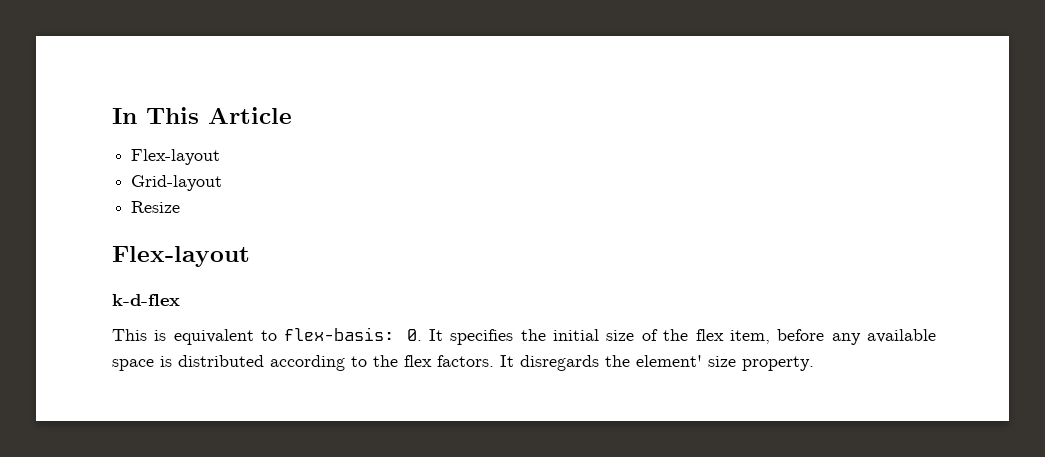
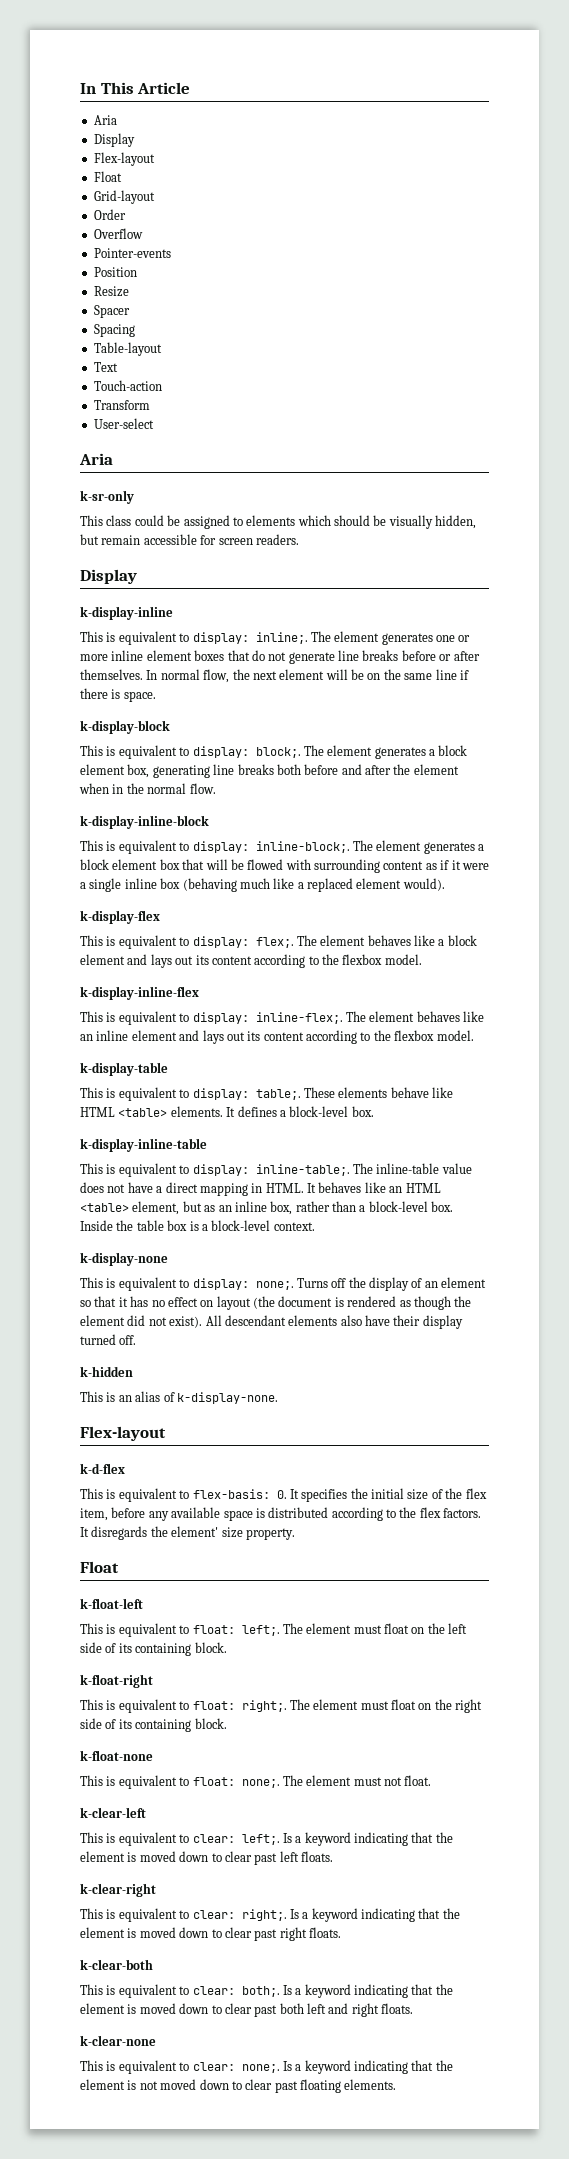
[131,149,221,165] // Flex-layout -> [93,115,117,125] [93,133,135,147] [93,152,155,166] [93,171,122,182] // Aria // Display // Flex-layout // Float
[131,201,181,213] Resize -> [93,209,126,220] [93,228,143,239] [93,248,171,258] [93,267,137,277] [93,286,129,297] [93,305,130,318] [93,324,135,337] [93,342,162,356] [93,362,118,372] [93,380,162,391] [93,400,150,410] [93,418,154,429] [79,453,113,465] [80,490,134,504] [80,515,477,529] [80,534,299,545] [80,569,137,584] [80,606,173,620] [80,631,471,645] [80,650,480,664] [80,669,469,683] [80,688,156,702] [80,720,170,734] [80,745,468,759] [80,764,459,778] [79,783,216,794] [80,815,209,829] [80,840,484,854] [80,859,489,873] [80,878,445,892] [80,910,160,924] [80,935,477,949] [80,954,422,968] [80,986,199,1000] [80,1011,484,1025] [80,1030,474,1044] [80,1062,168,1076] [80,1087,453,1101] [80,1106,374,1117] [80,1138,207,1152] [80,1163,472,1177] [80,1182,441,1196] [80,1201,454,1215] [80,1220,315,1231] [80,1252,168,1266] [80,1277,487,1291] [80,1296,472,1310] [80,1315,463,1329] [80,1334,137,1345] [80,1366,133,1377] [80,1391,278,1404] Order // Overflow // Pointer-events // Position // Resize // Spacer // Spacing // Table-layout // Text // Touch-action // Transform // User-select // Aria // k-sr-only // This class could be assigned to elements which should be visually hidden, but remain accessible for screen readers. // Display // k-display-inline // This is equivalent to display: inline;. The element generates one or more inline element boxes that do not generate line breaks before or after themselves. In normal flow, the next element will be on the same line if there is space. // k-display-block // This is equivalent to display: block;. The element generates a block element box, generating line breaks both before and after the element when in the normal flow. // k-display-inline-block // This is equivalent to display: inline-block;. The element generates a block element box that will be flowed with surrounding content as if it were a single inline box (behaving much like a replaced element would). // k-display-flex // This is equivalent to display: flex;. The element behaves like a block element and lays out its content according to the flexbox model. // k-display-inline-flex // This is equivalent to display: inline-flex;. The element behaves like an inline element and lays out its content according to the flexbox model. // k-display-table // This is equivalent to display: table;. These elements behave like HTML <table> elements. It defines a block-level box. // k-display-inline-table // This is equivalent to display: inline-table;. The inline-table value does not have a direct mapping in HTML. It behaves like an HTML <table> element, but as an inline box, rather than a block-level box. Inside the table box is a block-level context. // k-display-none // This is equivalent to display: none;. Turns off the display of an element so that it has no effect on layout (the document is rendered as though the element did not exist). All descendant elements also have their display turned off. // k-hidden // This is an alias of k-display-none.
(814, 363) none -> [80,1561,119,1573] [80,1598,143,1609] [80,1623,468,1637] [80,1642,227,1656] [80,1674,153,1688] [80,1699,483,1713] [80,1718,227,1732] [80,1750,153,1761] [80,1775,432,1789] [80,1807,146,1818] [80,1832,453,1846] [80,1851,333,1865] [80,1883,156,1897] [80,1908,460,1922] [80,1927,341,1941] [80,1959,153,1970] [80,1984,453,1998] [80,2003,414,2017] [80,2035,156,2046] [80,2060,453,2074] [80,2079,397,2093] // Float // k-float-left // This is equivalent to float: left;. The element must float on the left side of its containing block. // k-float-right // This is equivalent to float: right;. The element must float on the right side of its containing block. // k-float-none // This is equivalent to float: none;. The element must not float. // k-clear-left // This is equivalent to clear: left;. Is a keyword indicating that the element is moved down to clear past left floats. // k-clear-right // This is equivalent to clear: right;. Is a keyword indicating that the element is moved down to clear past right floats. // k-clear-both // This is equivalent to clear: both;. Is a keyword indicating that the element is moved down to clear past both left and right floats. // k-clear-none // This is equivalent to clear: none;. Is a keyword indicating that the element is not moved down to clear past floating elements.

